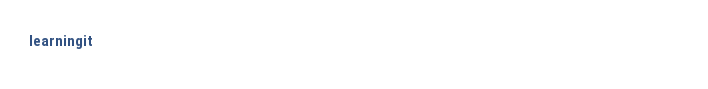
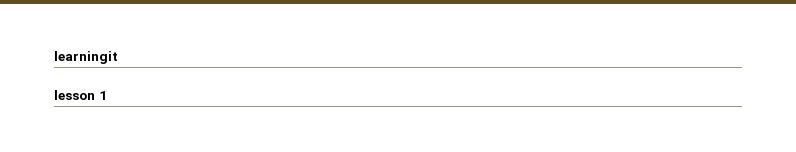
(93, 42) none -> [54,90,107,100] // lesson 1

